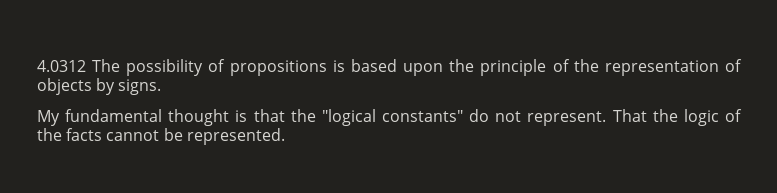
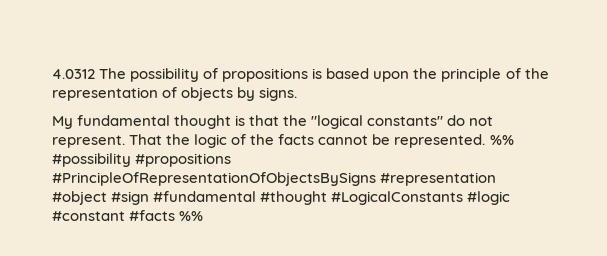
(285, 136) none -> [489,135,514,145] [52,153,232,167] [52,172,497,186] [52,191,511,205] [52,210,204,221] %% #possibility #propositions #PrincipleOfRepresentationOfObjectsBySigns #representation #object #sign #fundamental #thought #LogicalConstants #logic #constant #facts %%

